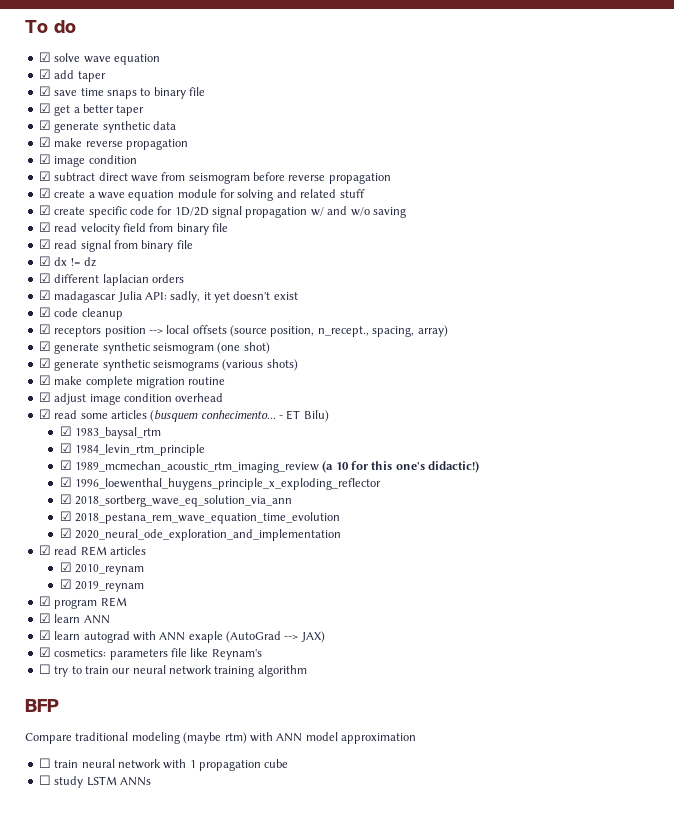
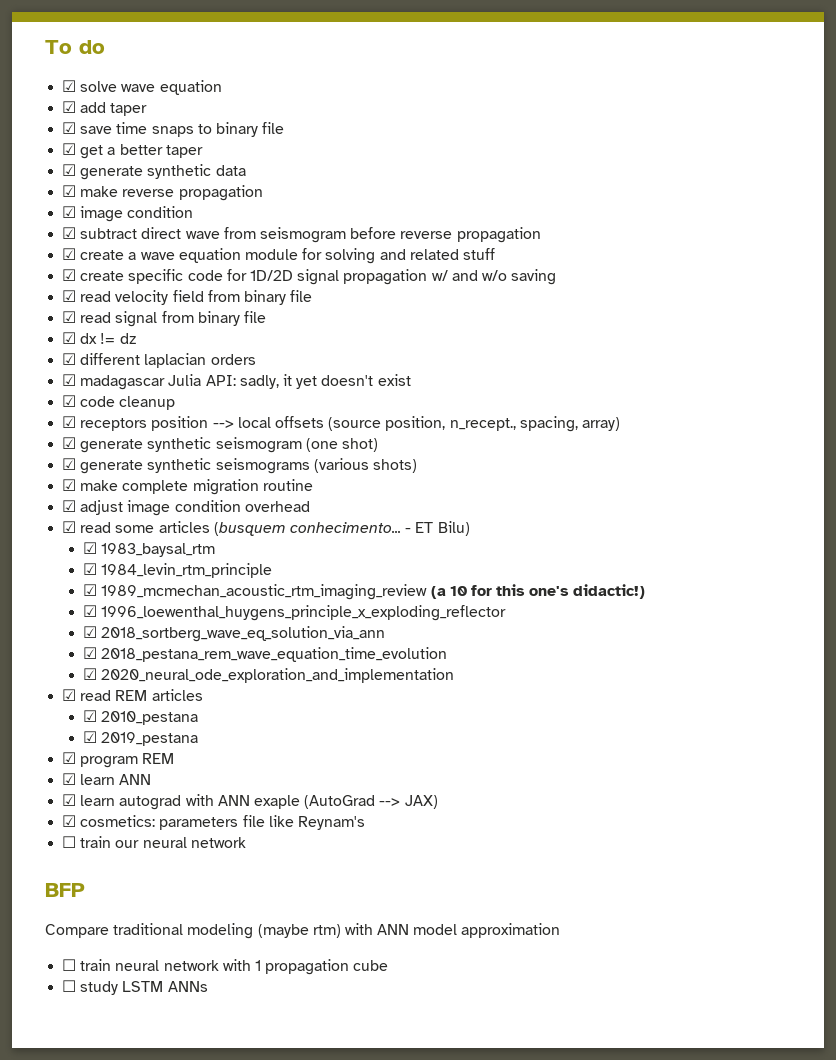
[74,564,144,575] [59,579,144,592] 2010_reynam // ☑ 2019_reynam -> [101,711,199,725] [83,731,199,746] 2010_pestana // ☑ 2019_pestana
[54,666,82,677] try to -> (77, 842) none
[214,665,307,677] training algorithm -> (246, 842) none

